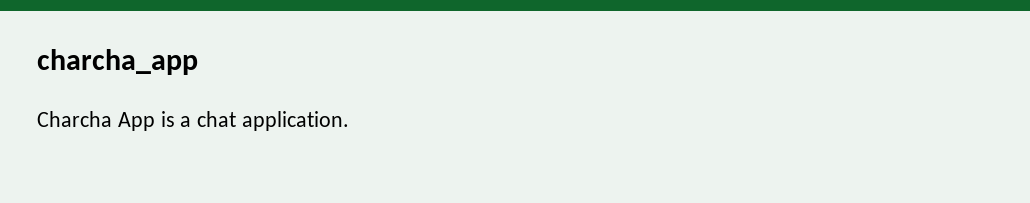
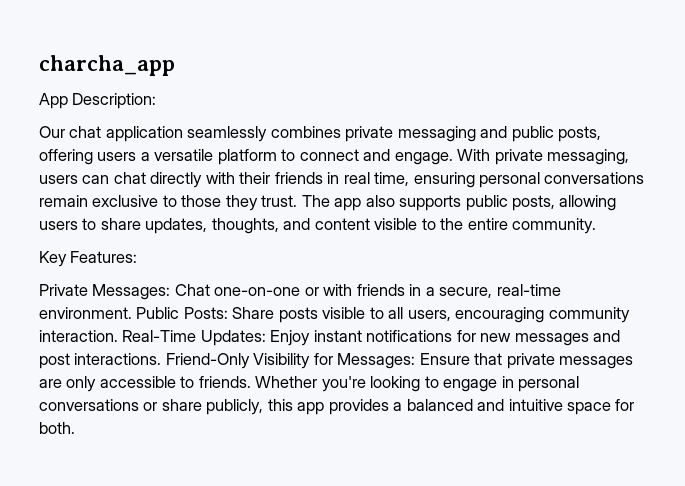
[37,111,350,131] Charcha App is a chat application. -> [39,93,157,109] [39,126,602,142] [39,149,630,165] [39,172,645,188] [39,195,617,211] [39,218,597,234] [39,251,138,267] [39,284,561,300] [39,307,630,323] [39,330,621,346] [39,353,634,369] [39,376,580,392] [39,399,635,415] [39,422,75,434] App Description: // Our chat application seamlessly combines private messaging and public posts, offering users a versatile platform to connect and engage. With private messaging, users can chat directly with their friends in real time, ensuring personal conversations remain exclusive to those they trust. The app also supports public posts, allowing users to share updates, thoughts, and content visible to the entire community. // Key Features: // Private Messages: Chat one-on-one or with friends in a secure, real-time environment. Public Posts: Share posts visible to all users, encouraging community interaction. Real-Time Updates: Enjoy instant notifications for new messages and post interactions. Friend-Only Visibility for Messages: Ensure that private messages are only accessible to friends. Whether you're looking to engage in personal conversations or share publicly, this app provides a balanced and intuitive space for both.

